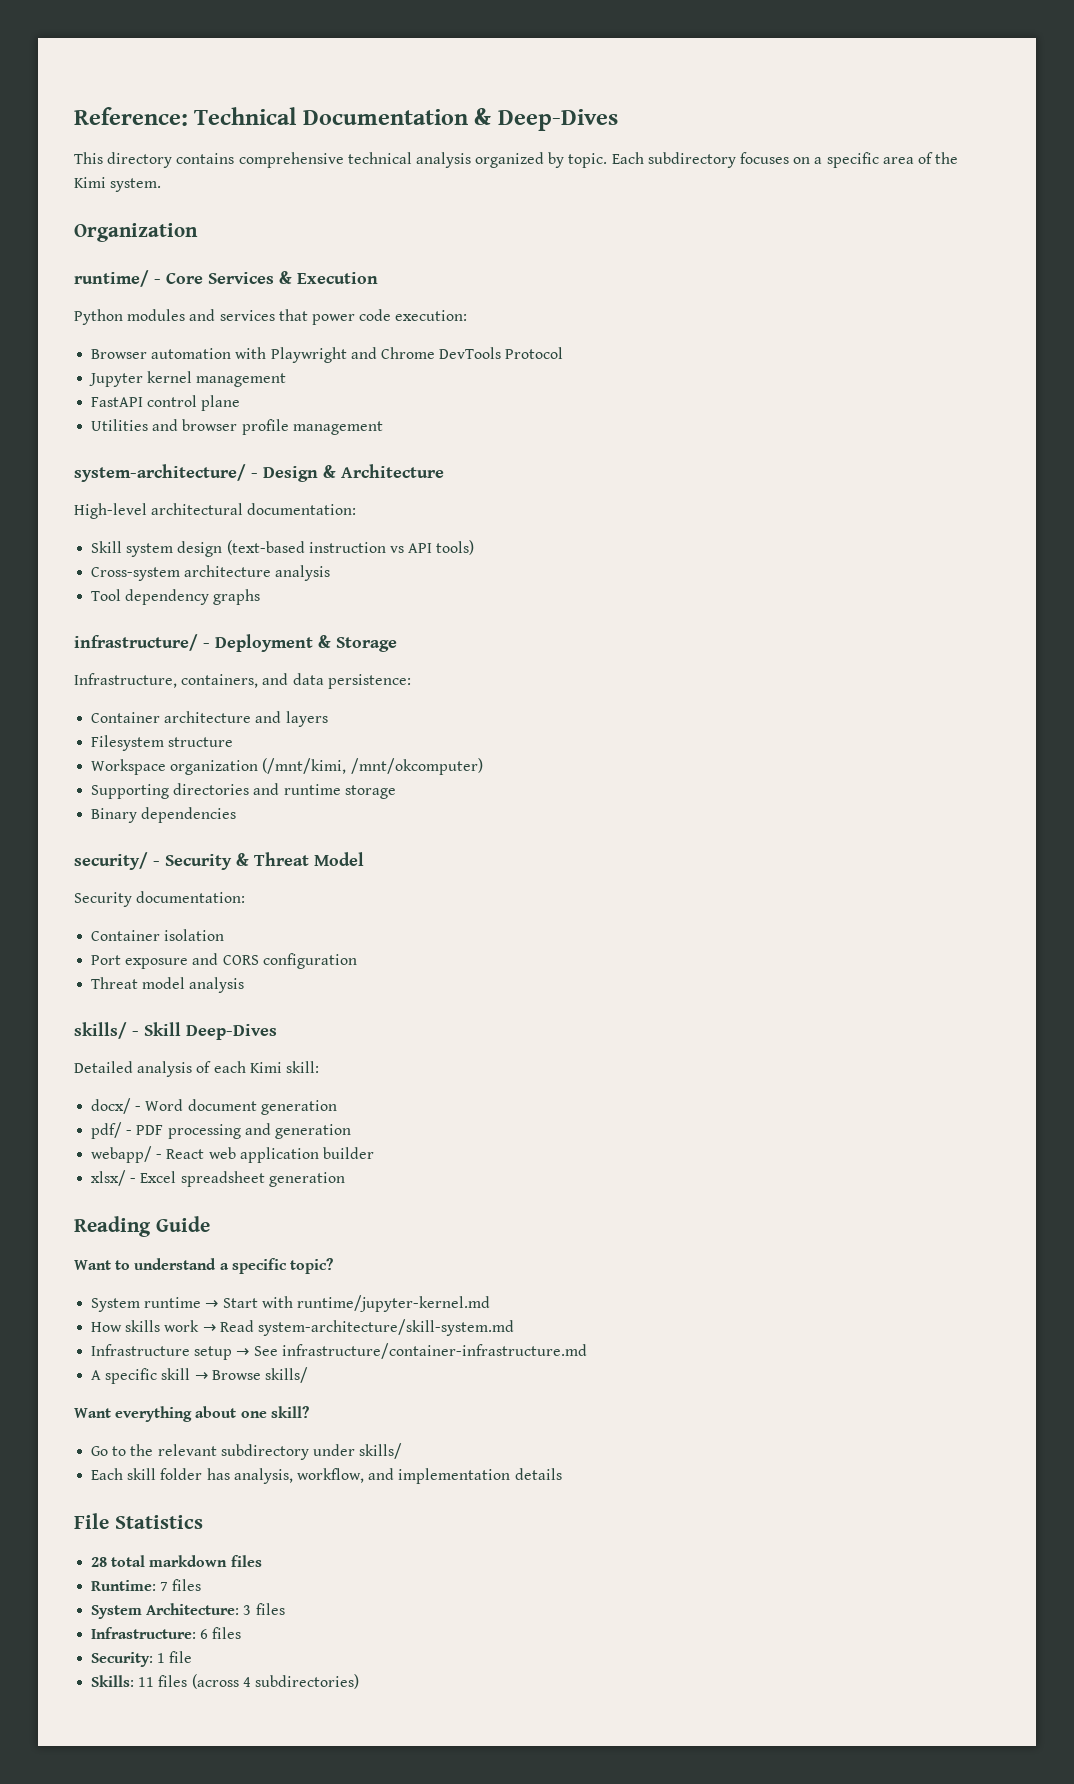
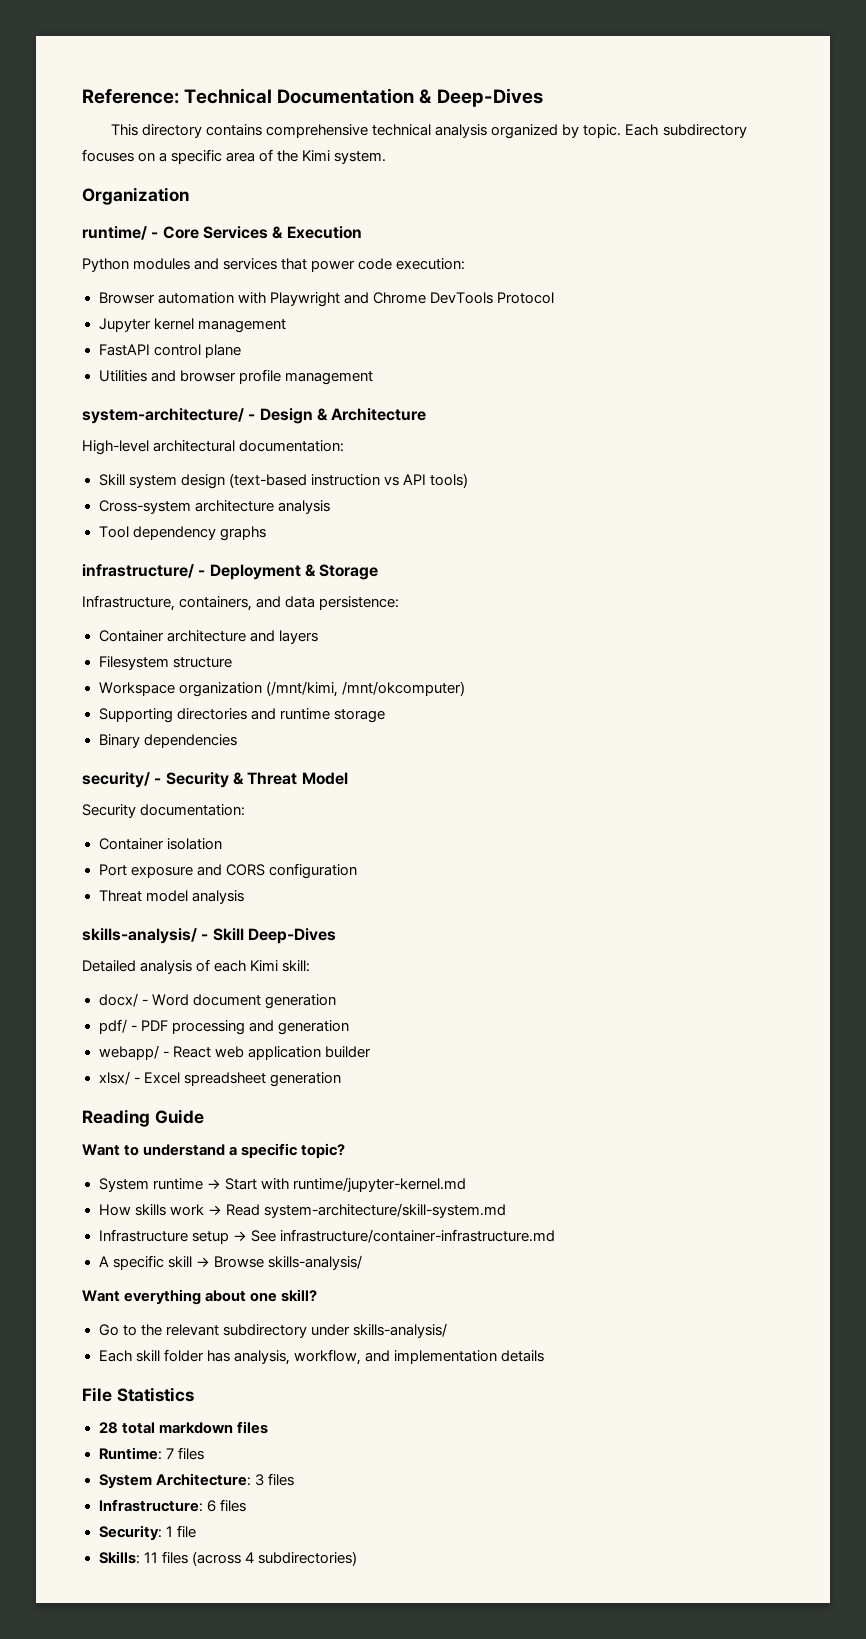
[74,1022,127,1039] skills/ -> [82,928,197,944] skills-analysis/
[264,1367,308,1383] skills/ -> [267,1255,362,1270] skills-analysis/
[359,1443,403,1459] skills/ -> [352,1323,447,1338] skills-analysis/

